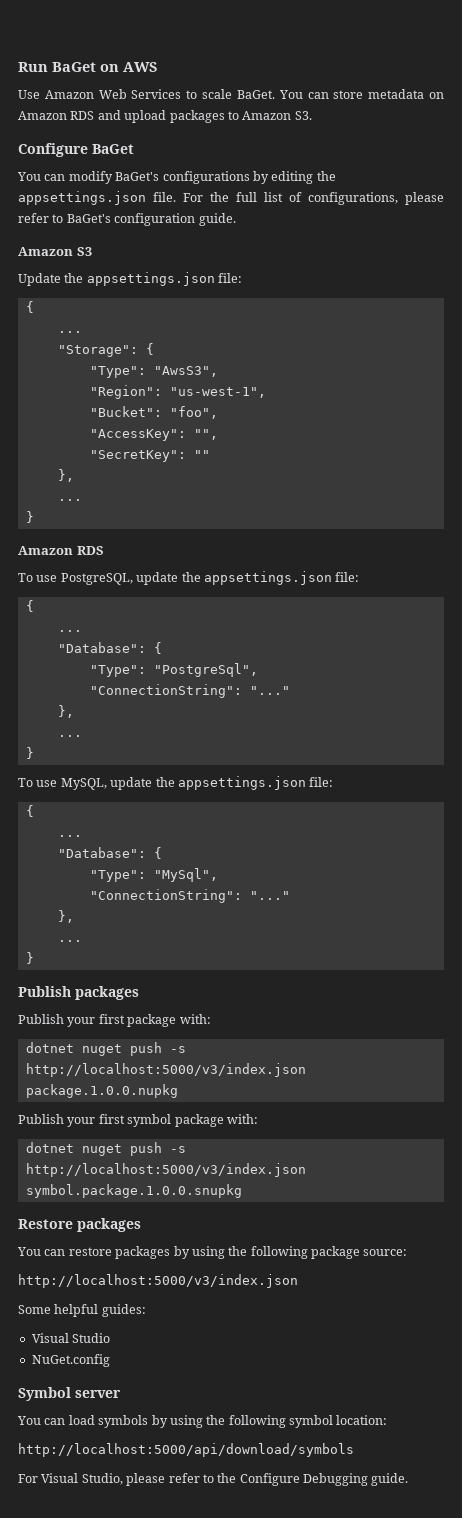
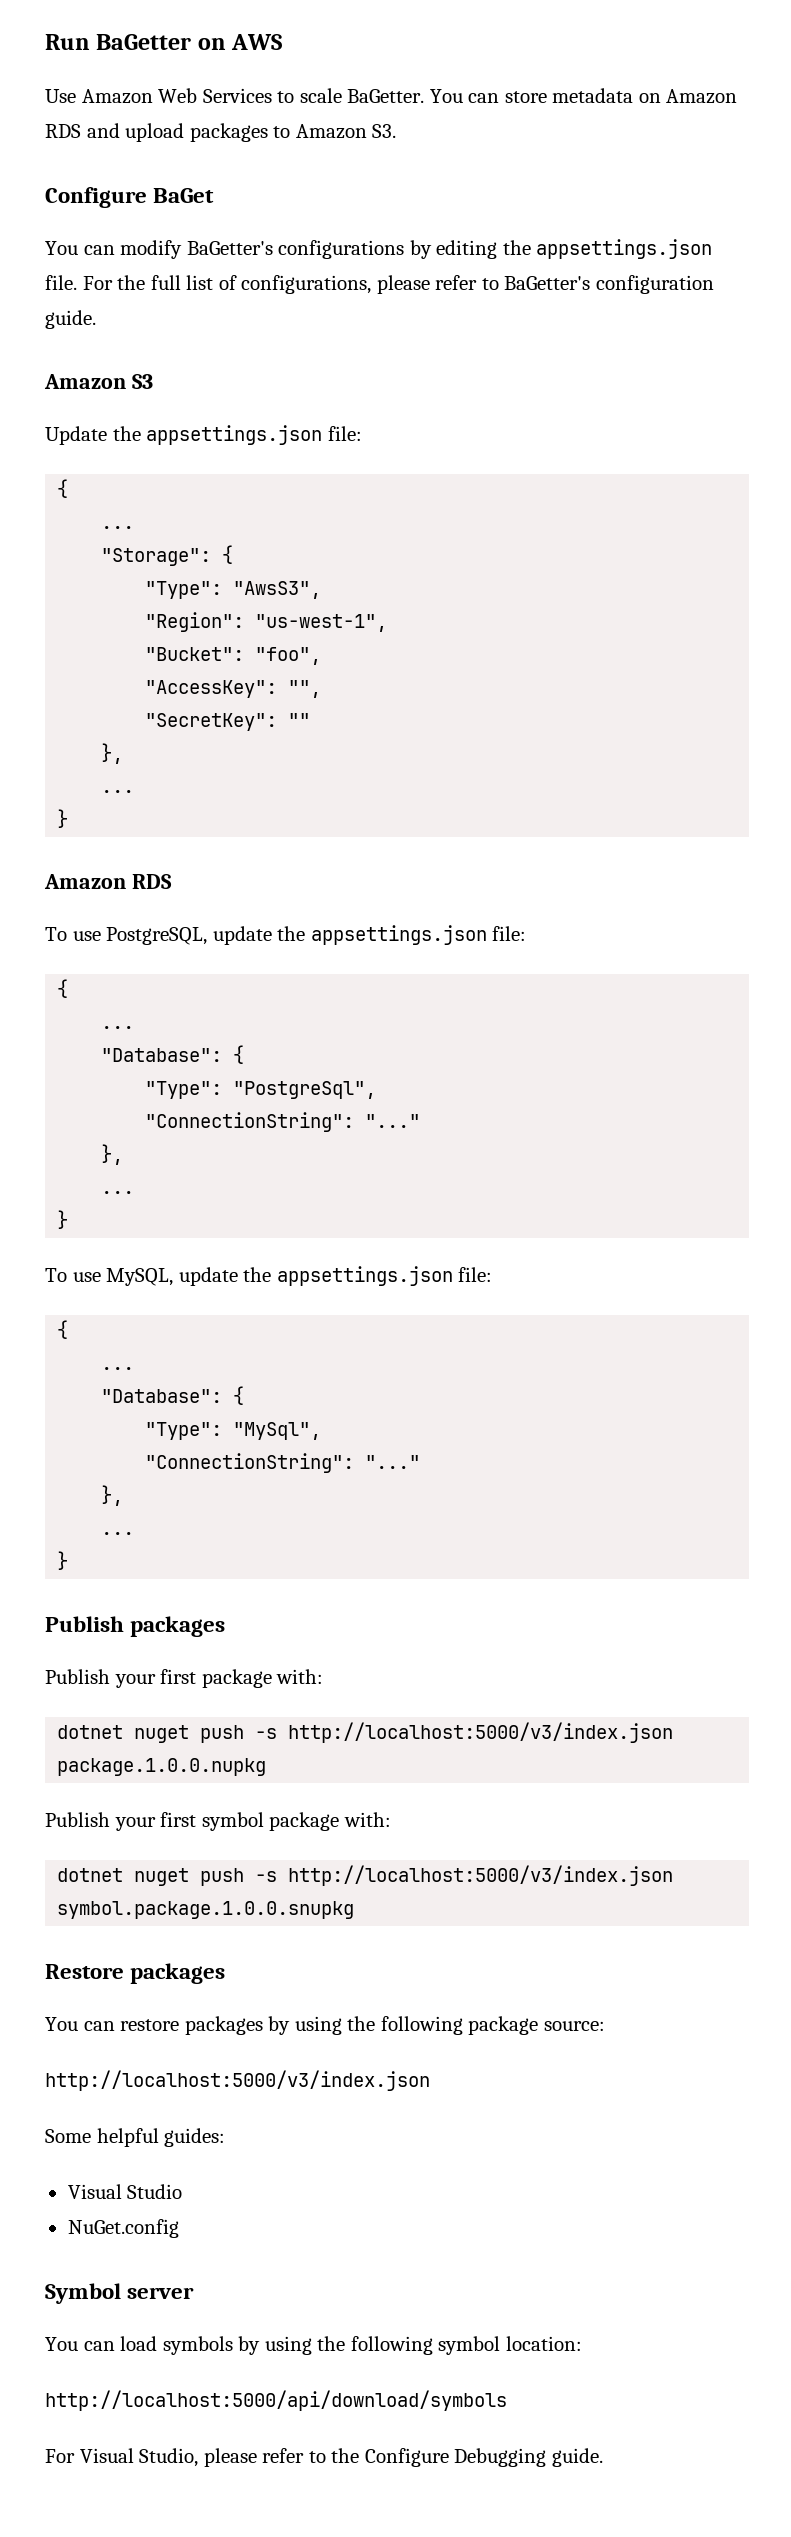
[52,62,96,72] BaGet -> [96,34,192,50] BaGetter
[236,90,275,99] BaGet. -> [347,89,425,103] BaGetter.
[115,172,160,181] BaGet's -> [186,241,273,255] BaGetter's
[66,214,111,223] BaGet's -> [504,276,591,290] BaGetter's

